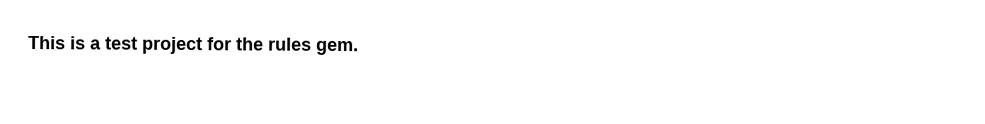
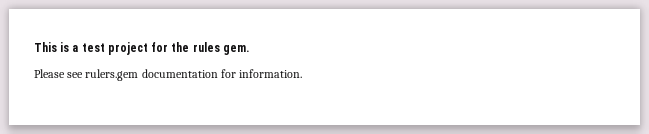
(359, 48) none -> [34,69,303,81] // Please see rulers.gem documentation for information.

